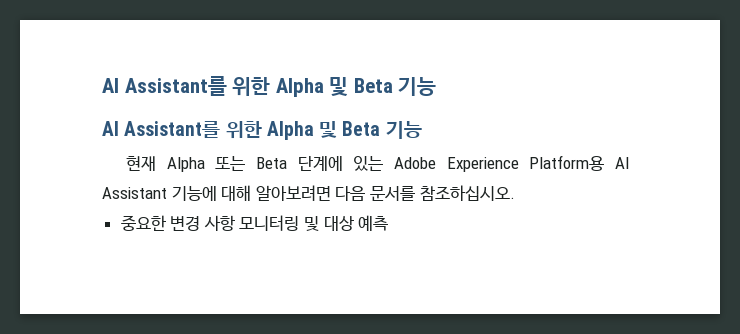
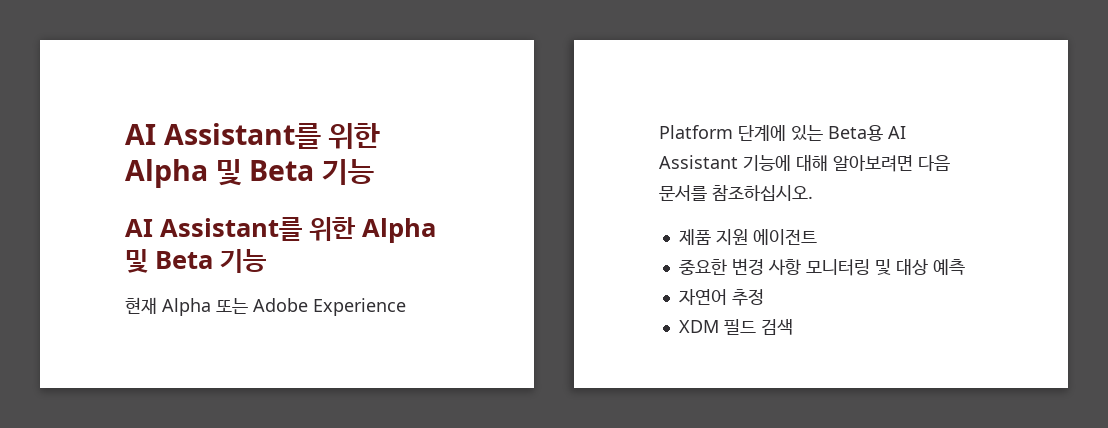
[256,155,605,172] Beta 단계에 있는 Adobe Experience Platform용 -> [253,298,406,316] [659,124,883,141] Adobe Experience Platform 단계에 있는 Beta용
(515, 193) none -> [678,229,817,245] // 제품 지원 에이전트
(389, 223) none -> [678,289,764,306] [678,319,793,335] // 자연어 추정 // XDM 필드 검색

